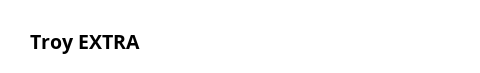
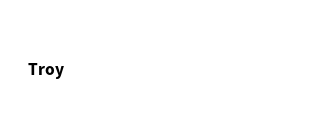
[78,35,141,49] EXTRA -> (64, 71) none

